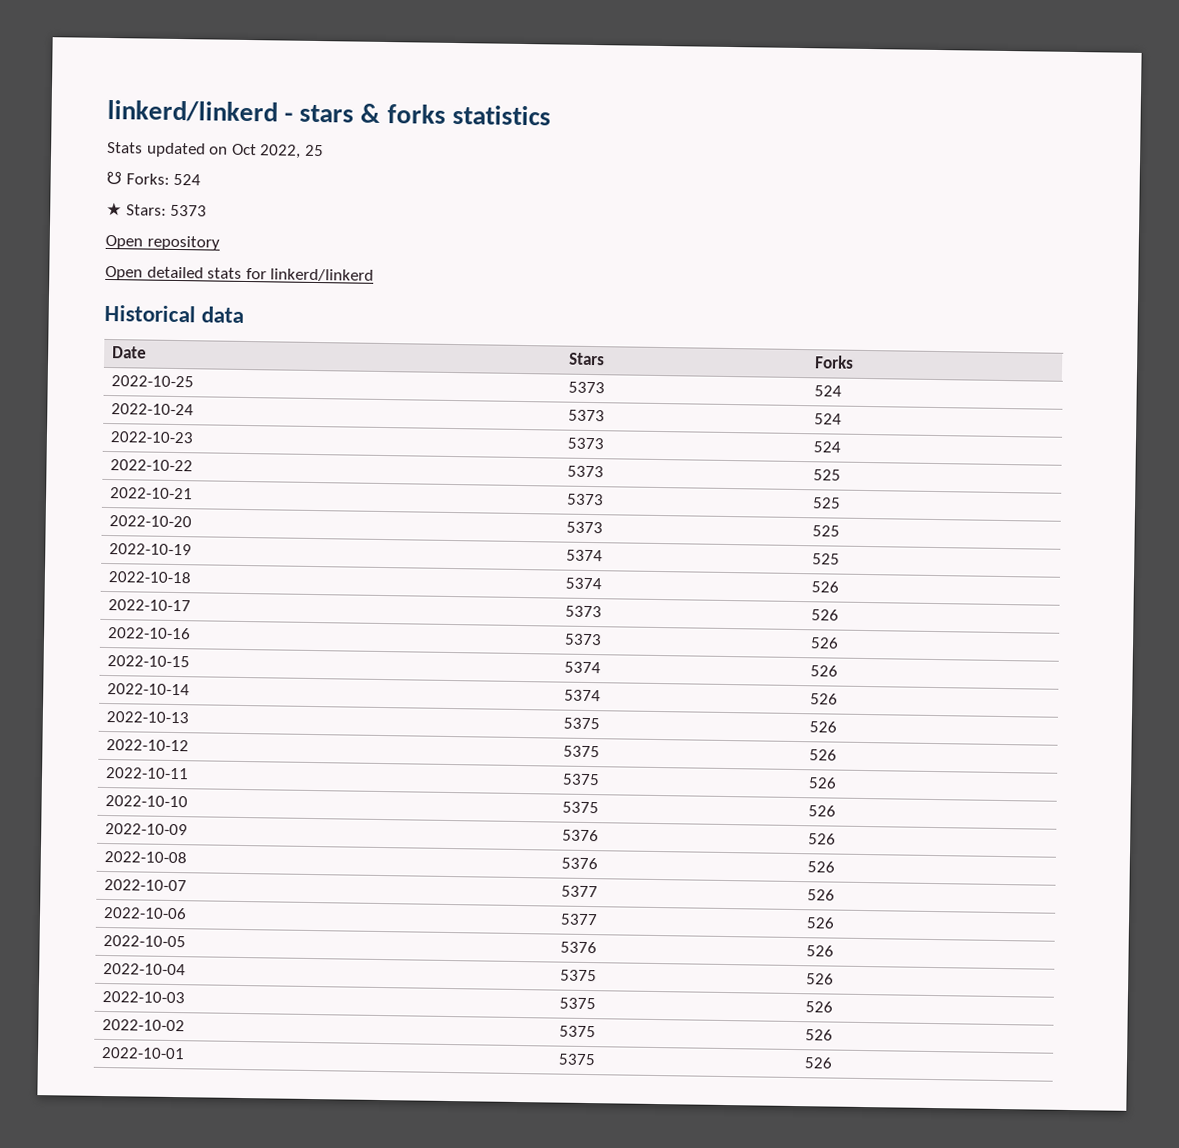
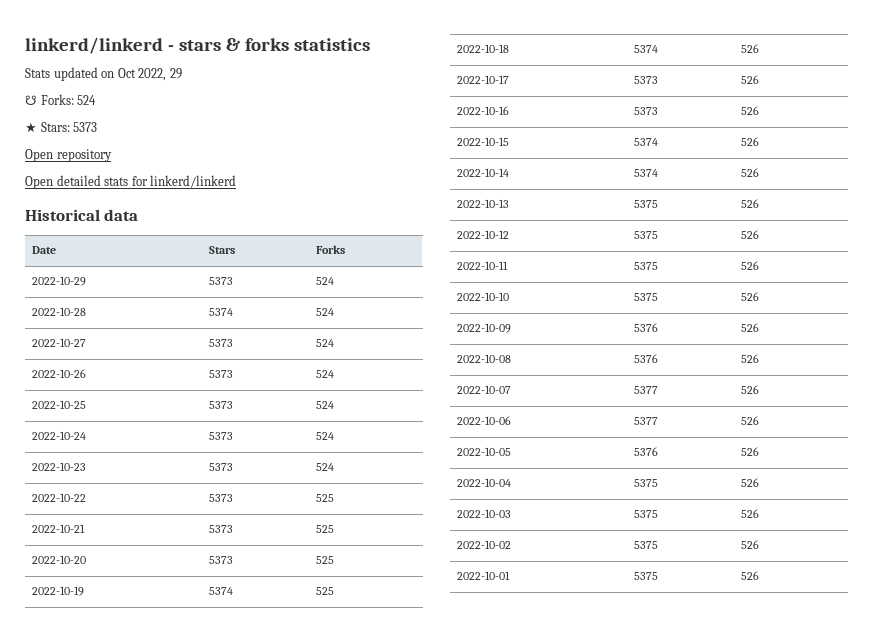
[304,144,324,157] 25 -> [169,68,182,79] 29
(855, 362) none -> [32,276,87,286] [209,277,234,285] [316,277,335,285] [32,307,87,316] [209,308,234,316] [316,308,335,316] [32,338,87,347] [209,339,234,347] [316,339,335,347] [32,369,87,378] [209,370,234,378] [316,370,335,378] // 2022-10-29 | 5373 | 524 // 2022-10-28 | 5374 | 524 // 2022-10-27 | 5373 | 524 // 2022-10-26 | 5373 | 524

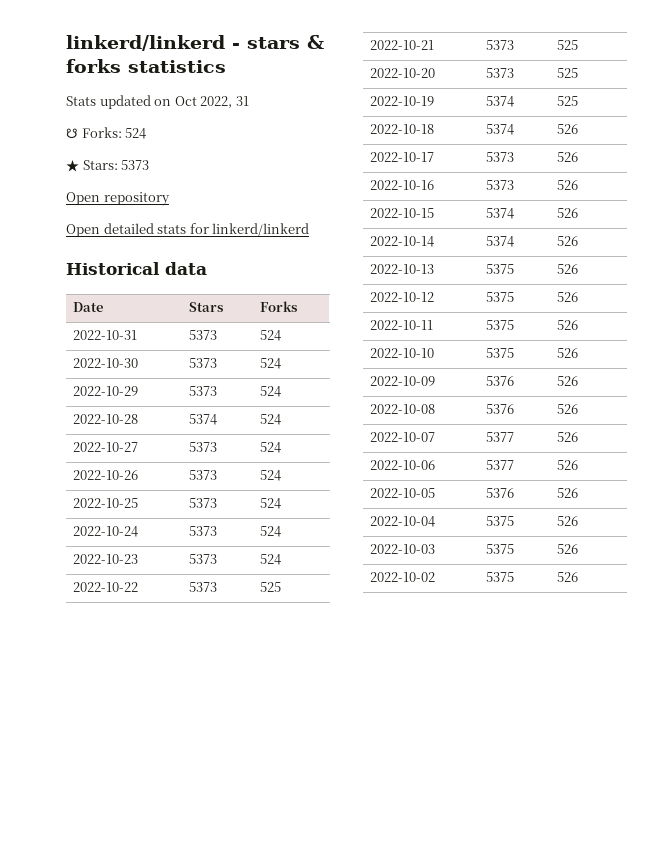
[169,68,182,79] 29 -> [235,96,249,106] 31
(346, 249) none -> [73,330,138,340] [189,330,218,340] [260,330,282,341] [73,358,139,368] [189,358,218,368] [260,358,282,369] // 2022-10-31 | 5373 | 524 // 2022-10-30 | 5373 | 524
[457,571,511,580] [634,572,659,580] [741,571,760,580] // 2022-10-01 | 5375 | 526 -> (579, 577) none

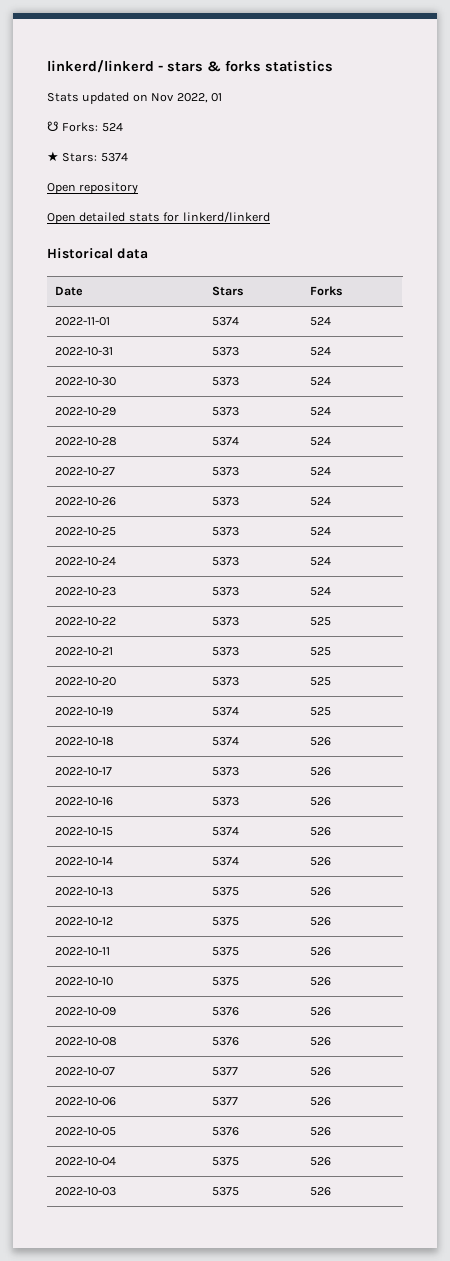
[174,96,249,108] Oct 2022, 31 -> [151,93,222,103] Nov 2022, 01
[121,160,150,170] 5373 -> [100,153,128,162] 5374
(299, 306) none -> [55,317,111,326] [212,317,240,326] [310,317,332,326] // 2022-11-01 | 5374 | 524
[370,572,436,582] [486,572,515,582] [557,572,579,582] // 2022-10-02 | 5375 | 526 -> (332, 1191) none

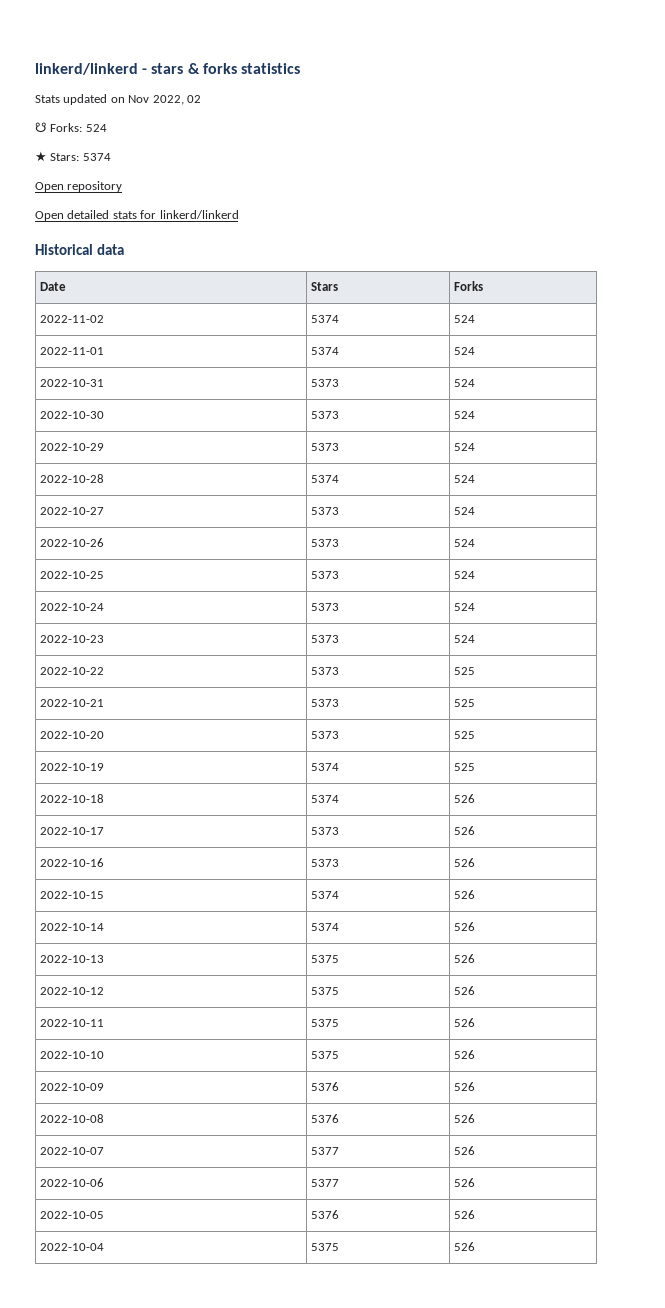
[210,93,222,102] 01 -> [186,95,201,103] 02
(344, 291) none -> [40,315,105,323] [311,315,340,323] [454,315,476,323] // 2022-11-02 | 5374 | 524
[55,1187,117,1196] [212,1187,240,1196] [310,1187,332,1196] // 2022-10-03 | 5375 | 526 -> (476, 1246) none

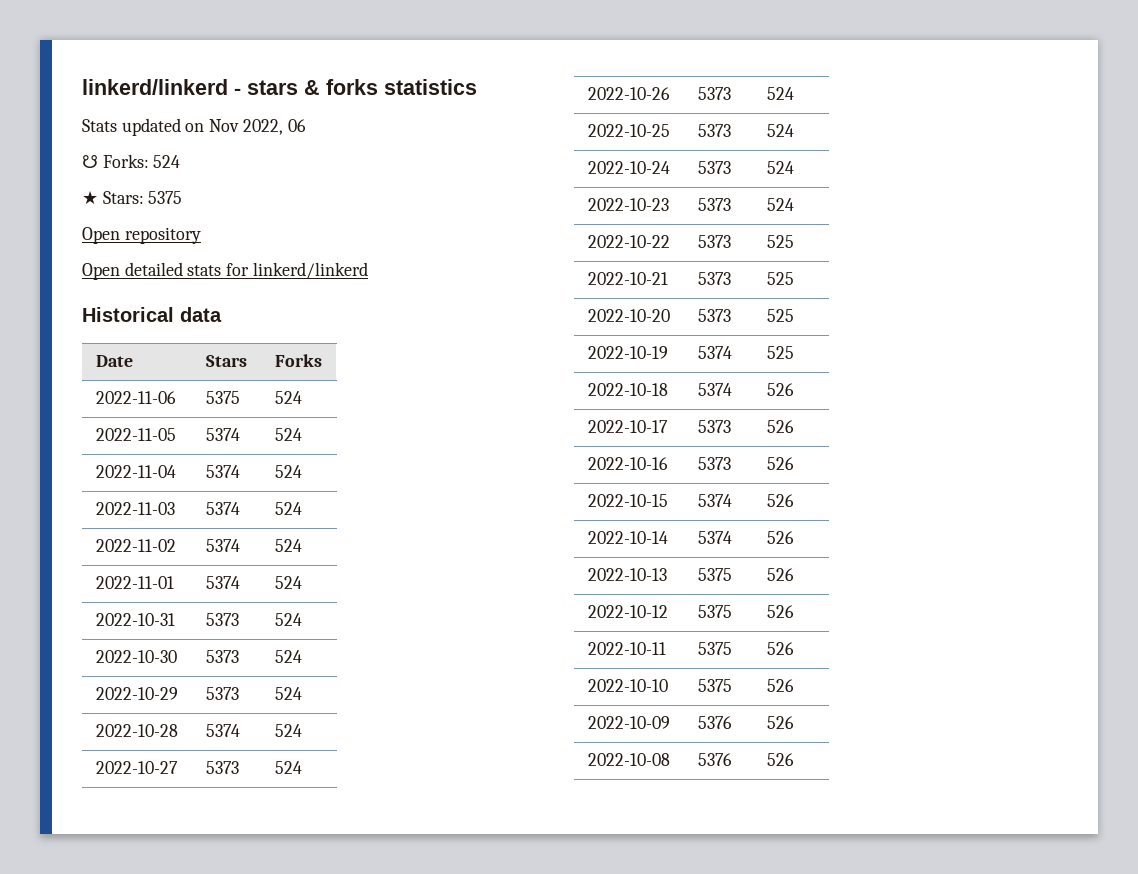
[186,95,201,103] 02 -> [287,119,306,132] 06
[82,153,111,161] 5374 -> [148,191,183,204] 5375
(484, 286) none -> [95,391,176,404] [205,391,240,404] [274,391,302,404] [95,428,176,441] [205,428,240,441] [274,428,302,441] [95,465,176,478] [205,465,240,478] [274,465,302,478] [95,502,175,515] [205,502,240,515] [274,502,302,515] // 2022-11-06 | 5375 | 524 // 2022-11-05 | 5374 | 524 // 2022-11-04 | 5374 | 524 // 2022-11-03 | 5374 | 524
[40,1147,105,1155] [311,1147,340,1155] [454,1146,476,1155] [40,1178,105,1187] [311,1179,340,1187] [454,1178,476,1187] [40,1211,105,1219] [311,1210,340,1219] [454,1210,476,1219] [40,1243,105,1251] [311,1243,340,1251] [454,1242,476,1251] // 2022-10-07 | 5377 | 526 // 2022-10-06 | 5377 | 526 // 2022-10-05 | 5376 | 526 // 2022-10-04 | 5375 | 526 -> (794, 759) none

